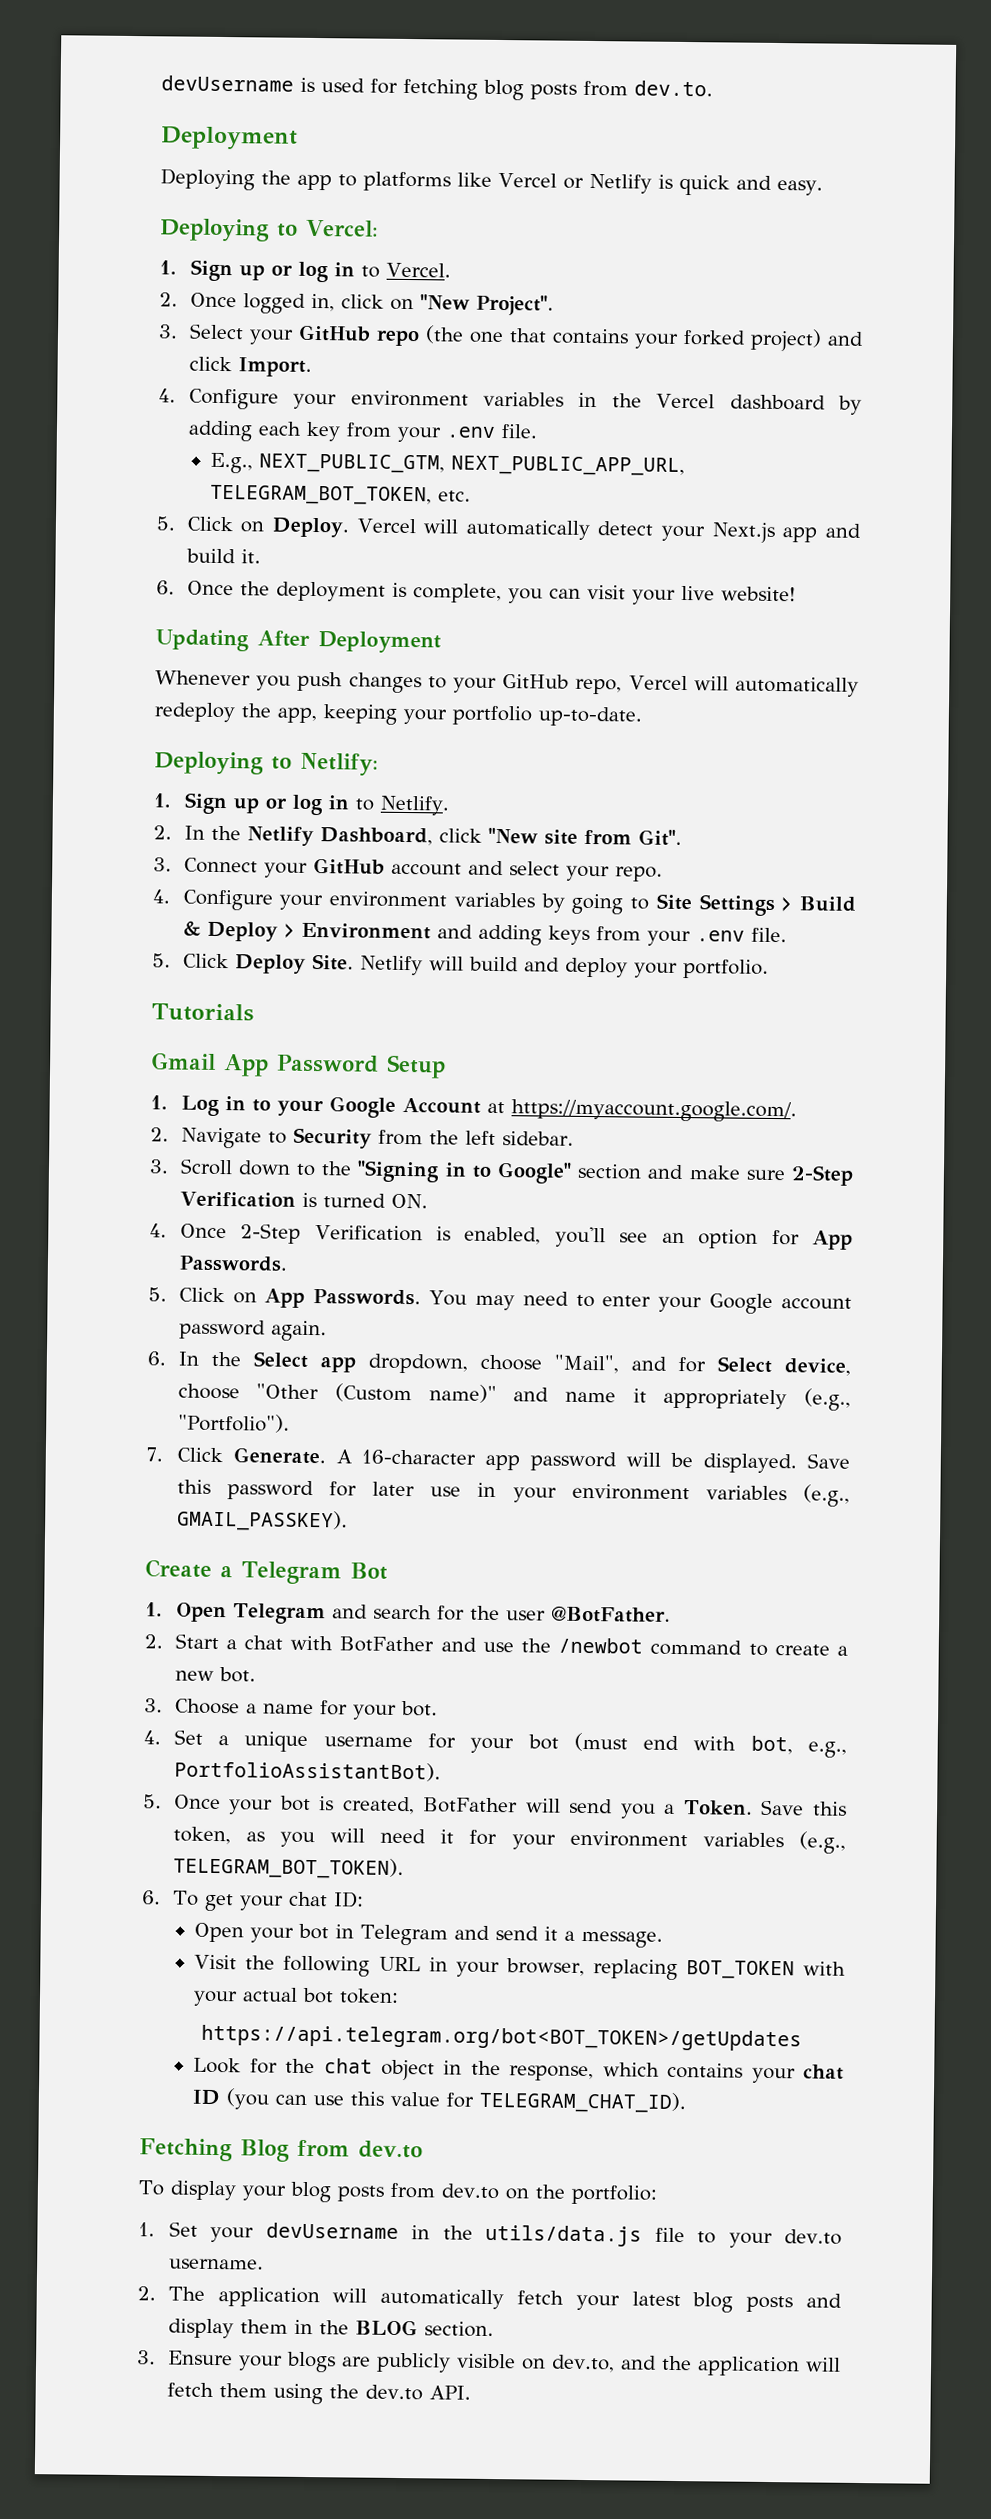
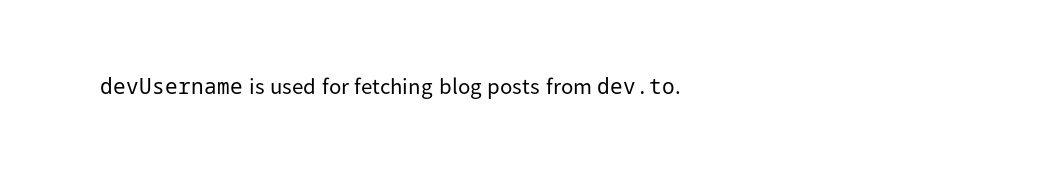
[161,126,298,150] [160,168,823,196] [160,218,379,242] [159,259,451,283] [159,292,554,316] [158,323,865,352] [188,356,312,377] [158,388,862,415] [187,420,538,443] [210,452,686,477] [210,484,472,506] [156,516,862,543] [185,548,261,564] [156,580,796,605] [155,629,441,654] [155,670,860,697] [154,702,642,727] [154,751,379,776] [153,792,450,816] [153,825,682,847] [153,857,663,882] [152,889,856,917] [182,920,787,947] [152,953,769,979] [151,1003,254,1022] [151,1052,446,1079] [150,1095,797,1123] [150,1127,574,1149] [149,1158,855,1186] [179,1191,428,1209] [149,1223,853,1250] [178,1255,288,1272] [148,1287,852,1315] [178,1319,327,1342] [147,1351,852,1376] [177,1383,851,1411] [177,1413,290,1433] [146,1447,850,1474] [176,1479,851,1507] [176,1509,348,1532] [145,1559,388,1585] [145,1602,671,1625] [144,1633,849,1656] [174,1667,256,1683] [144,1698,438,1720] [143,1729,848,1758] [173,1760,441,1782] [143,1794,847,1819] [172,1826,847,1854] [172,1856,404,1880] [142,1890,364,1912] [194,1922,664,1948] [194,1954,846,1981] [193,1987,400,2007] [201,2024,803,2052] [193,2057,844,2084] [192,2088,687,2114] [139,2138,423,2162] [138,2180,657,2205] [138,2221,843,2249] [168,2258,264,2270] [137,2286,843,2313] [167,2318,494,2339] [137,2350,842,2377] [166,2382,471,2405] // Deployment // Deploying the app to platforms like Vercel or Netlify is quick and easy. // Deploying to Vercel: // 1. Sign up or log in to Vercel. // 2. Once logged in, click on "New Project". // 3. Select your GitHub repo (the one that contains your forked project) and click Import. // 4. Configure your environment variables in the Vercel dashboard by adding each key from your .env file. // E.g., NEXT_PUBLIC_GTM, NEXT_PUBLIC_APP_URL, TELEGRAM_BOT_TOKEN, etc. // 5. Click on Deploy. Vercel will automatically detect your Next.js app and build it. // 6. Once the deployment is complete, you can visit your live website! // Updating After Deployment // Whenever you push changes to your GitHub repo, Vercel will automatically redeploy the app, keeping your portfolio up-to-date. // Deploying to Netlify: // 1. Sign up or log in to Netlify. // 2. In the Netlify Dashboard, click "New site from Git". // 3. Connect your GitHub account and select your repo. // 4. Configure your environment variables by going to Site Settings > Build & Deploy > Environment and adding keys from your .env file. // 5. Click Deploy Site. Netlify will build and deploy your portfolio. // Tutorials // Gmail App Password Setup // 1. Log in to your Google Account at https://myaccount.google.com/. // 2. Navigate to Security from the left sidebar. // 3. Scroll down to the "Signing in to Google" section and make sure 2-Step Verification is turned ON. // 4. Once 2-Step Verification is enabled, you'll see an option for App Passwords. // 5. Click on App Passwords. You may need to enter your Google account password again. // 6. In the Select app dropdown, choose "Mail", and for Select device, choose "Other (Custom name)" and name it appropriately (e.g., "Portfolio"). // 7. Click Generate. A 16-character app password will be displayed. Save this password for later use in your environment variables (e.g., GMAIL_PASSKEY). // Create a Telegram Bot // 1. Open Telegram and search for the user @BotFather. // 2. Start a chat with BotFather and use the /newbot command to create a new bot. // 3. Choose a name for your bot. // 4. Set a unique username for your bot (must end with bot, e.g., PortfolioAssistantBot). // 5. Once your bot is created, BotFather will send you a Token. Save this token, as you will need it for your environment variables (e.g., TELEGRAM_BOT_TOKEN). // 6. To get your chat ID: // Open your bot in Telegram and send it a message. // Visit the following URL in your browser, replacing BOT_TOKEN with your actual bot token: // https://api.telegram.org/bot<BOT_TOKEN>/getUpdates // Look for the chat object in the response, which contains your chat ID (you can use this value for TELEGRAM_CHAT_ID). // Fetching Blog from dev.to // To display your blog posts from dev.to on the portfolio: // 1. Set your devUsername in the utils/data.js file to your dev.to username. // 2. The application will automatically fetch your latest blog posts and display them in the BLOG section. // 3. Ensure your blogs are publicly visible on dev.to, and the application will fetch them using the dev.to API. -> (682, 85) none

